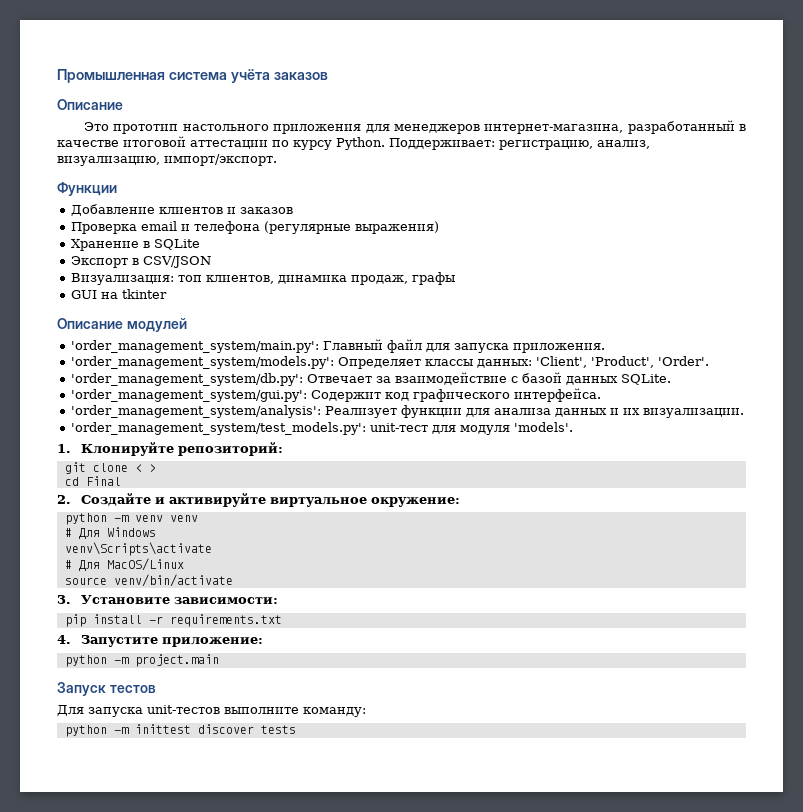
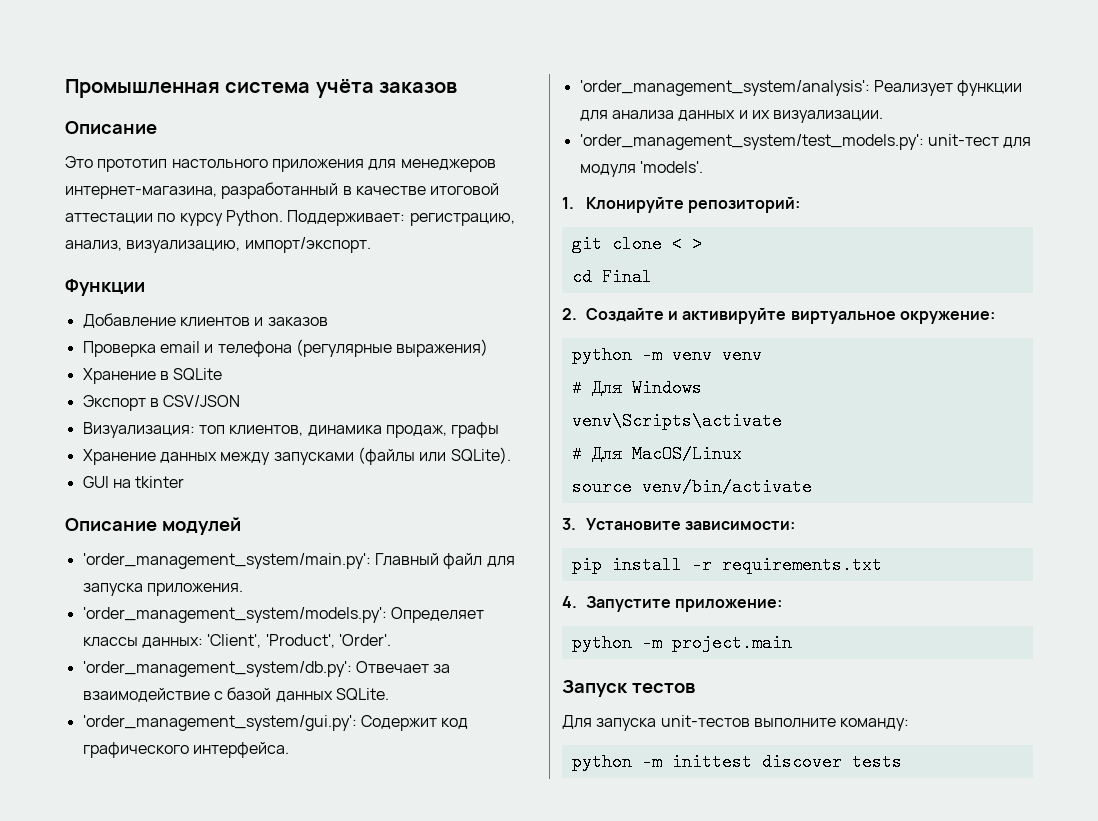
(455, 278) none -> [82,447,511,465] // Хранение данных между запусками (файлы или SQLite).

